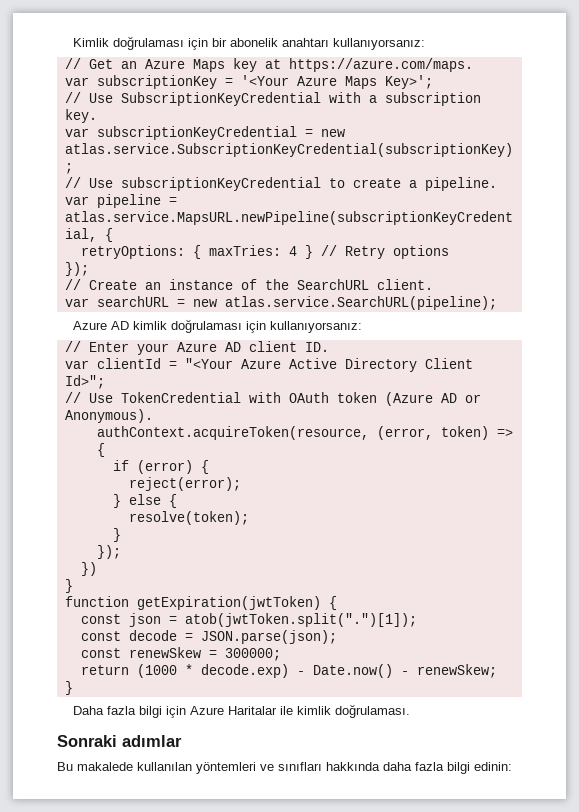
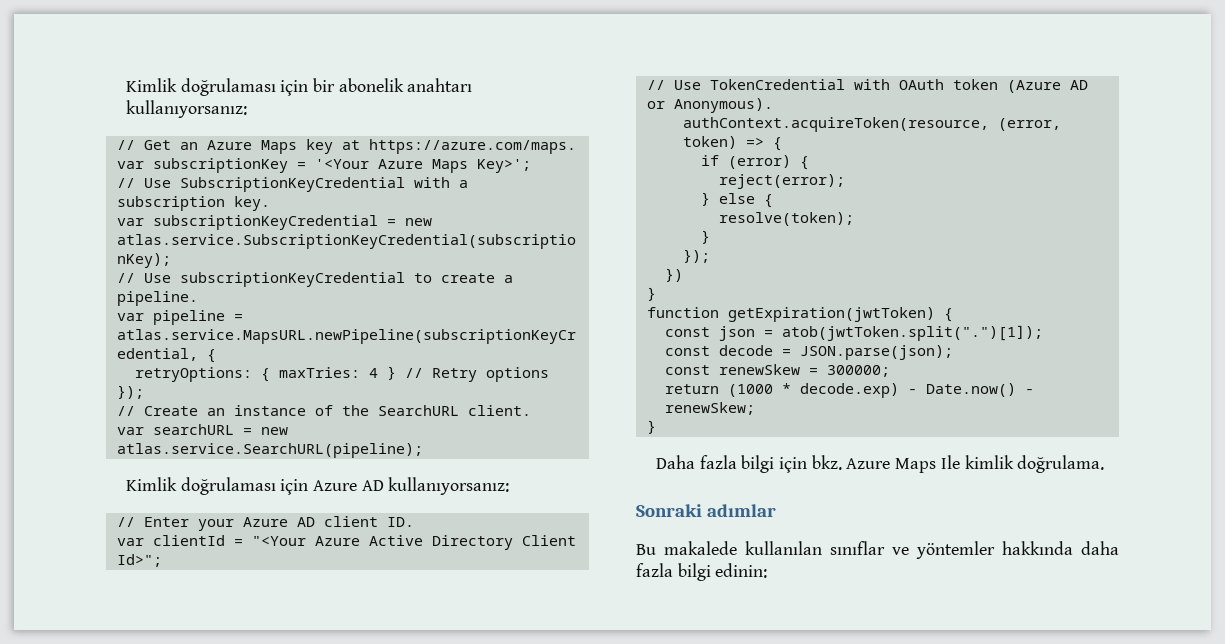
[73,319,267,333] Azure AD kimlik doğrulaması için -> [125,477,384,495] Kimlik doğrulaması için Azure AD
[190,704,411,718] Azure Haritalar ile kimlik doğrulaması. -> [811,455,1105,473] bkz. Azure Maps Ile kimlik doğrulama.
[196,762,322,774] yöntemleri ve sınıfları -> [830,541,995,559] sınıflar ve yöntemler

